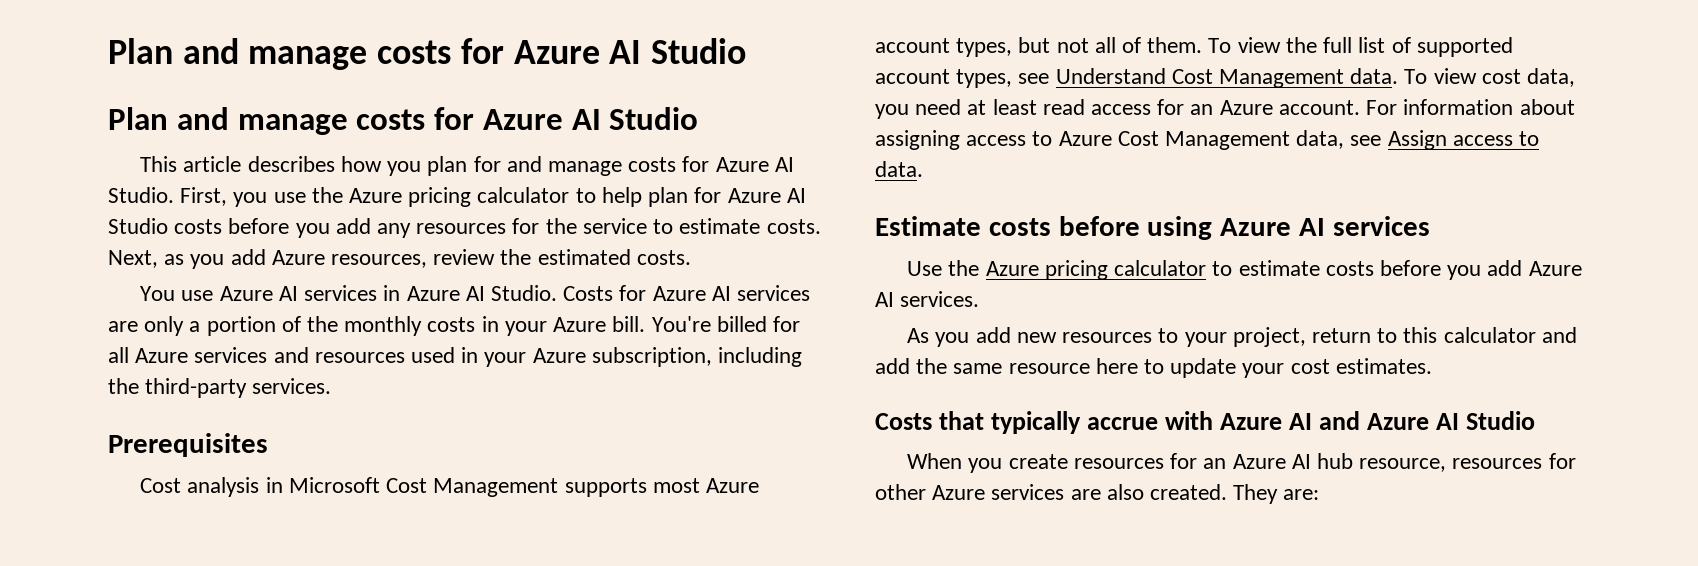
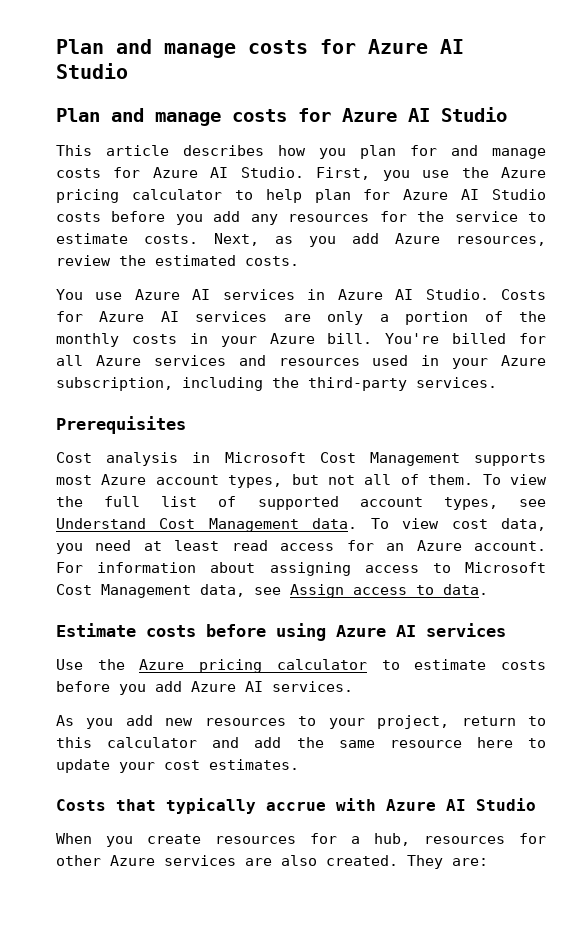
[1058,131,1112,146] Azure -> [465,562,546,573] Microsoft
[1319,411,1460,430] and Azure AI -> (466, 805) none
[1203,453,1447,472] an Azure AI hub resource, -> [351,833,410,846] a hub,

